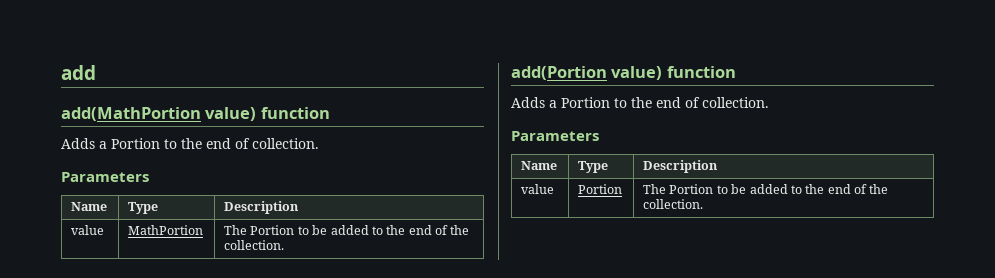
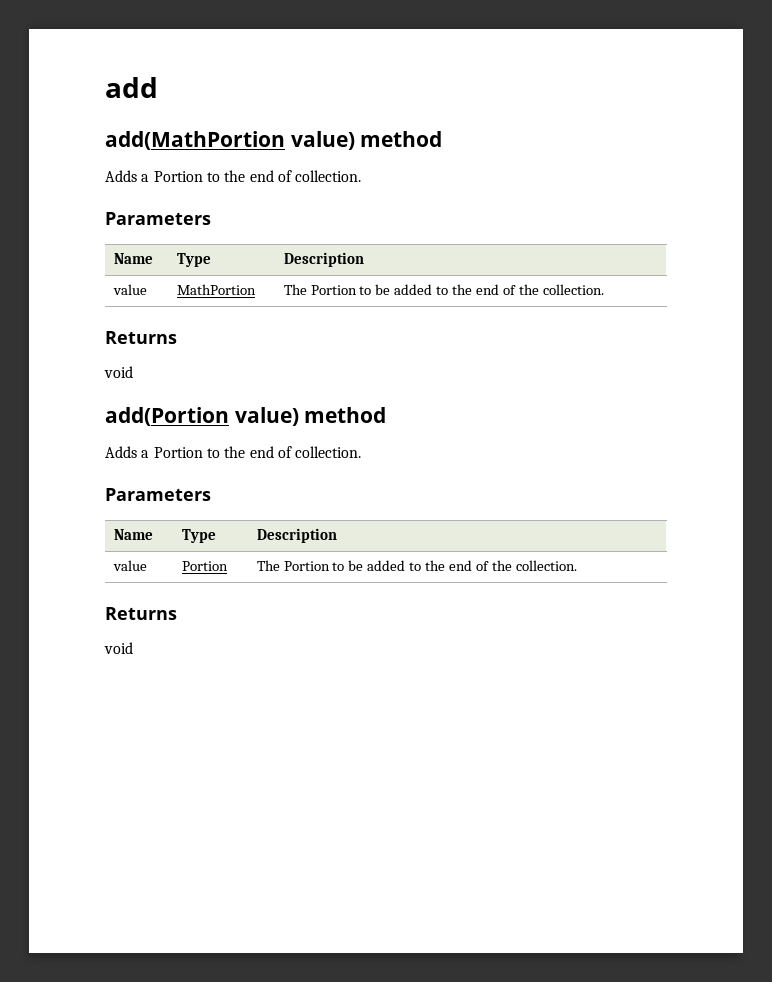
[260,107,330,119] function -> [360,131,443,147] method
(285, 245) none -> [105,331,177,344] [104,366,133,378] // Returns // void
[666,66,736,78] function -> [304,407,387,423] method
(704, 204) none -> [105,607,177,620] [104,642,133,654] // Returns // void

